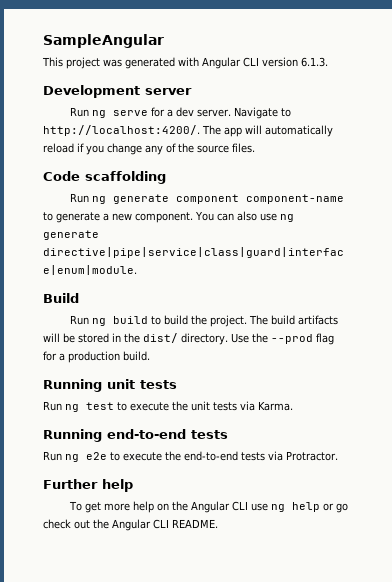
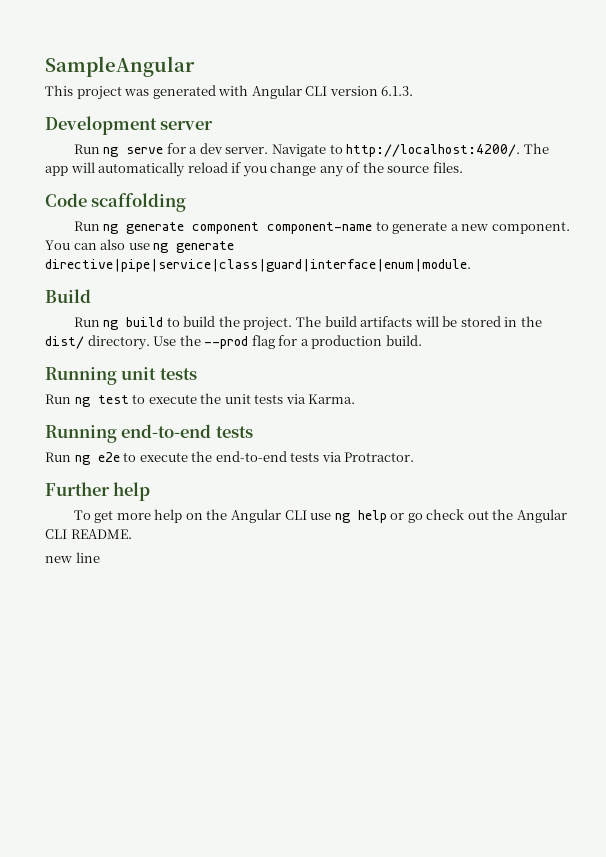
(218, 523) none -> [45,552,100,563] // new line

